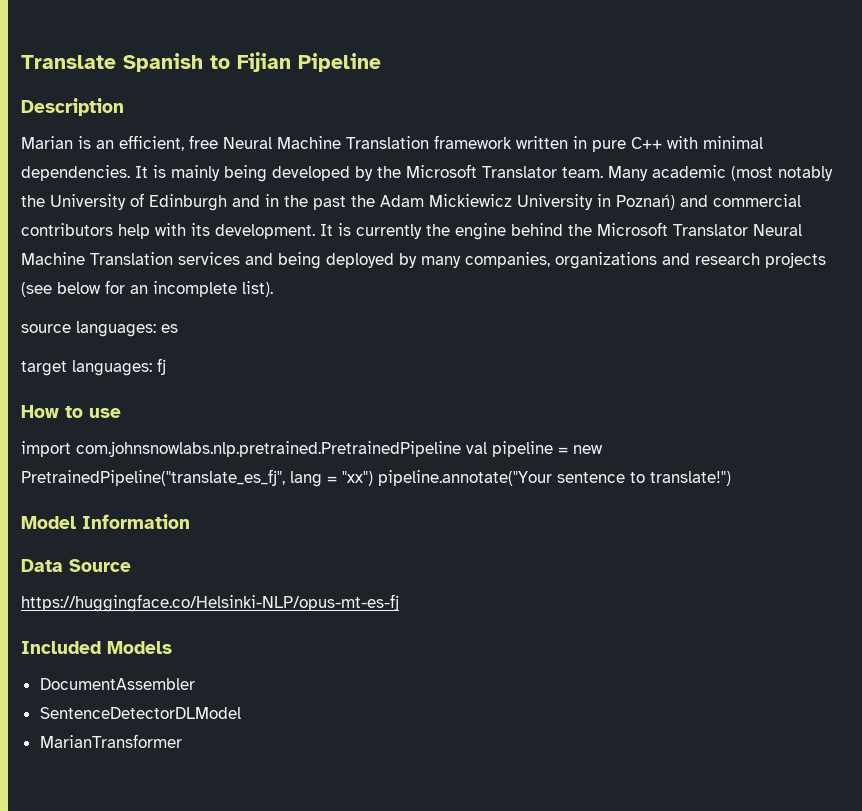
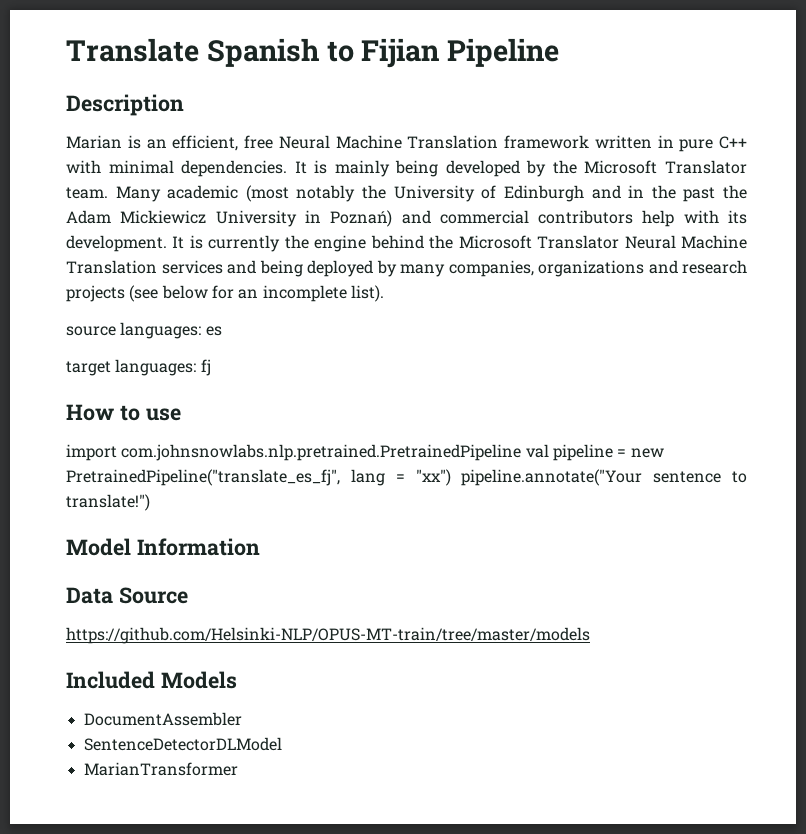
[21,594,399,612] https://huggingface.co/Helsinki-NLP/opus-mt-es-fj -> [66,627,590,644] https://github.com/Helsinki-NLP/OPUS-MT-train/tree/master/models

